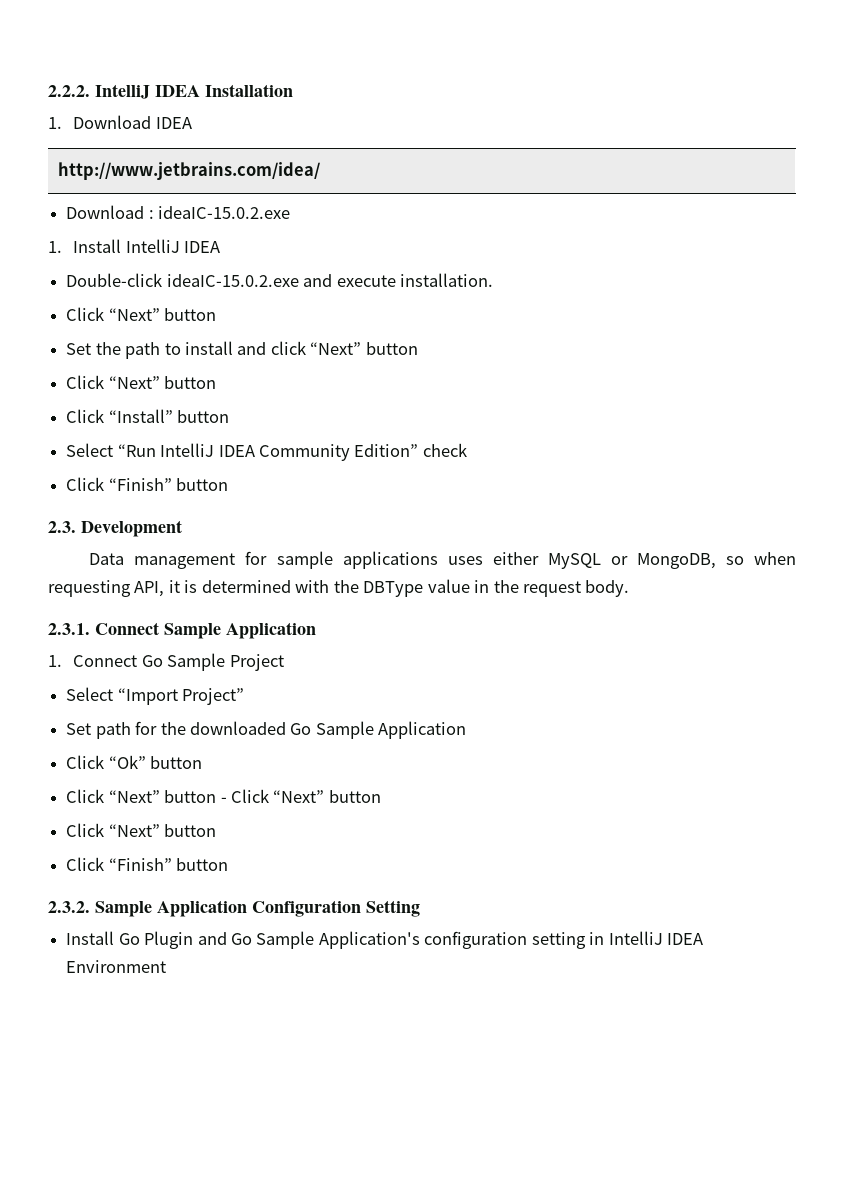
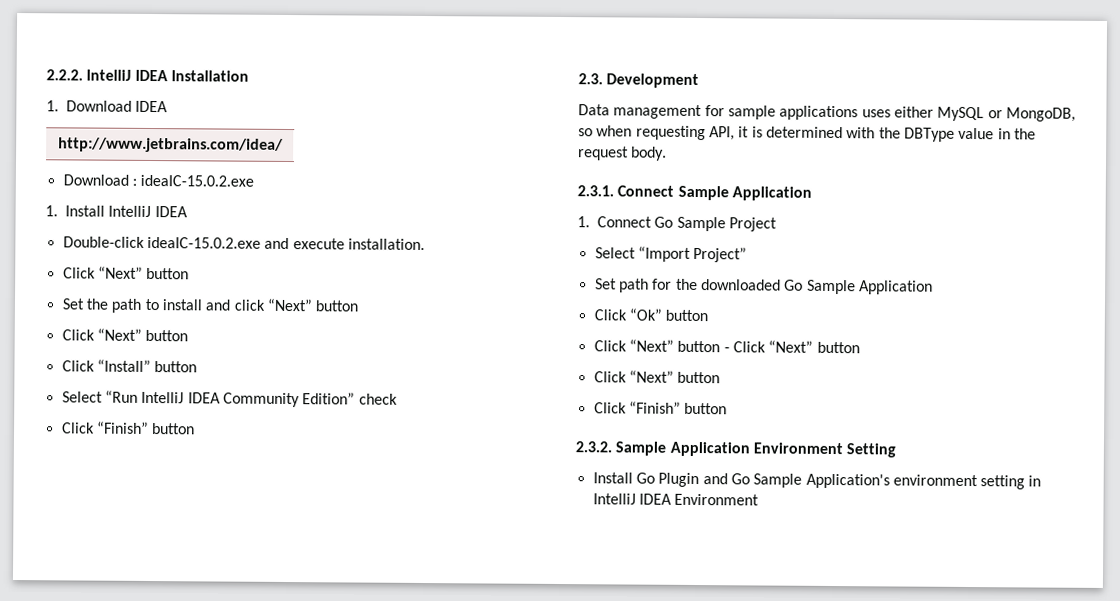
[252,900,361,917] Configuration -> [752,442,843,455] Environment
[424,931,528,949] configuration -> [892,474,978,487] environment

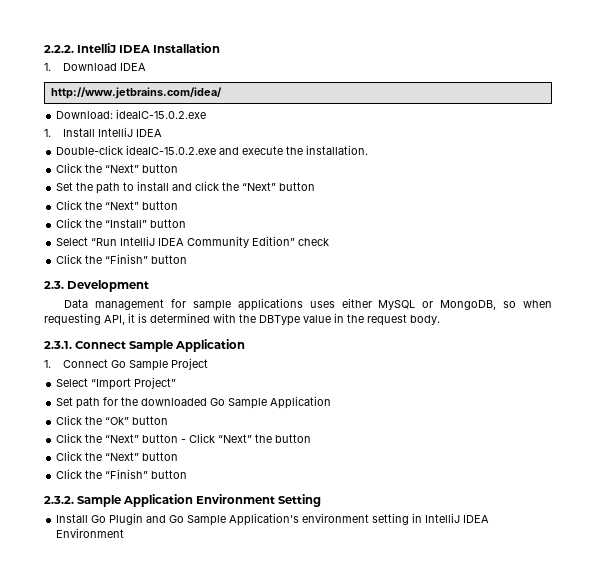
[62,174,137,186] Download : -> [56,111,114,119] Download:
(345, 244) none -> [286,146,304,155] the
(96, 273) none -> [85,164,103,173] the
[266,298,359,312] [61,328,189,342] [61,360,95,372] “Next” button // Click “Next” button // Click -> [222,182,316,191] [56,200,179,210] [56,218,103,228] the “Next” button // Click the “Next” button // Click the
(95, 428) none -> [85,255,103,264] the
(627, 315) none -> [85,416,103,425] the
(627, 346) none -> [85,434,103,443] the
[816,341,860,354] [593,370,721,384] [593,402,627,414] button // Click “Next” button // Click -> [255,434,312,443] [56,451,179,461] [56,469,103,479] the button // Click the “Next” button // Click the

